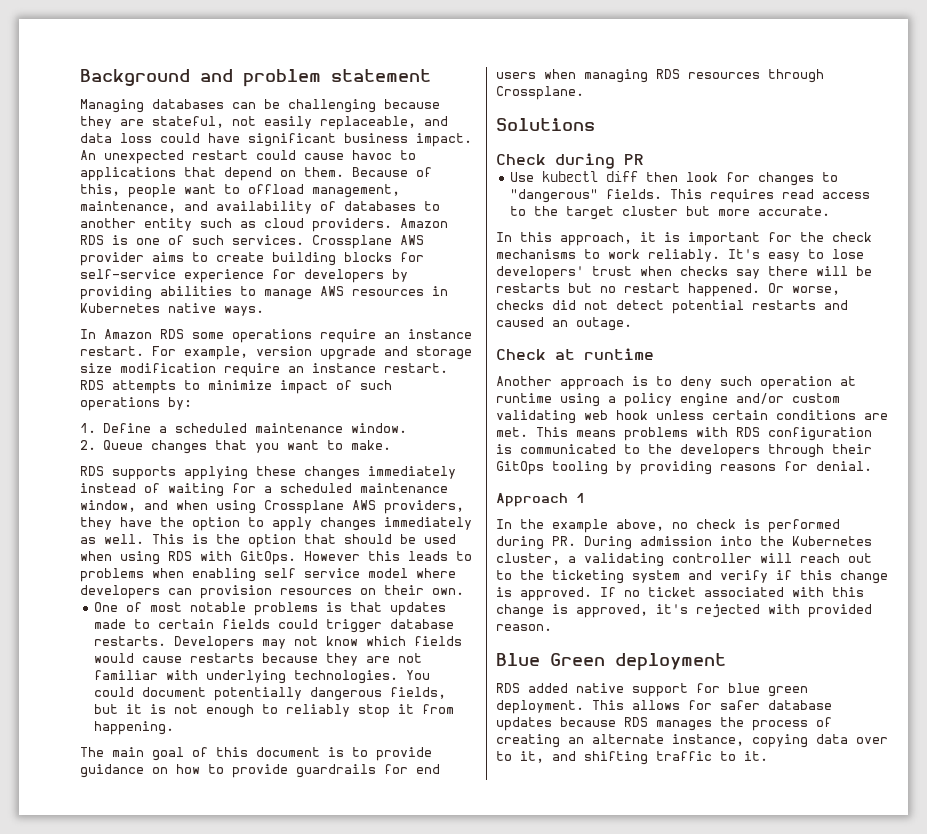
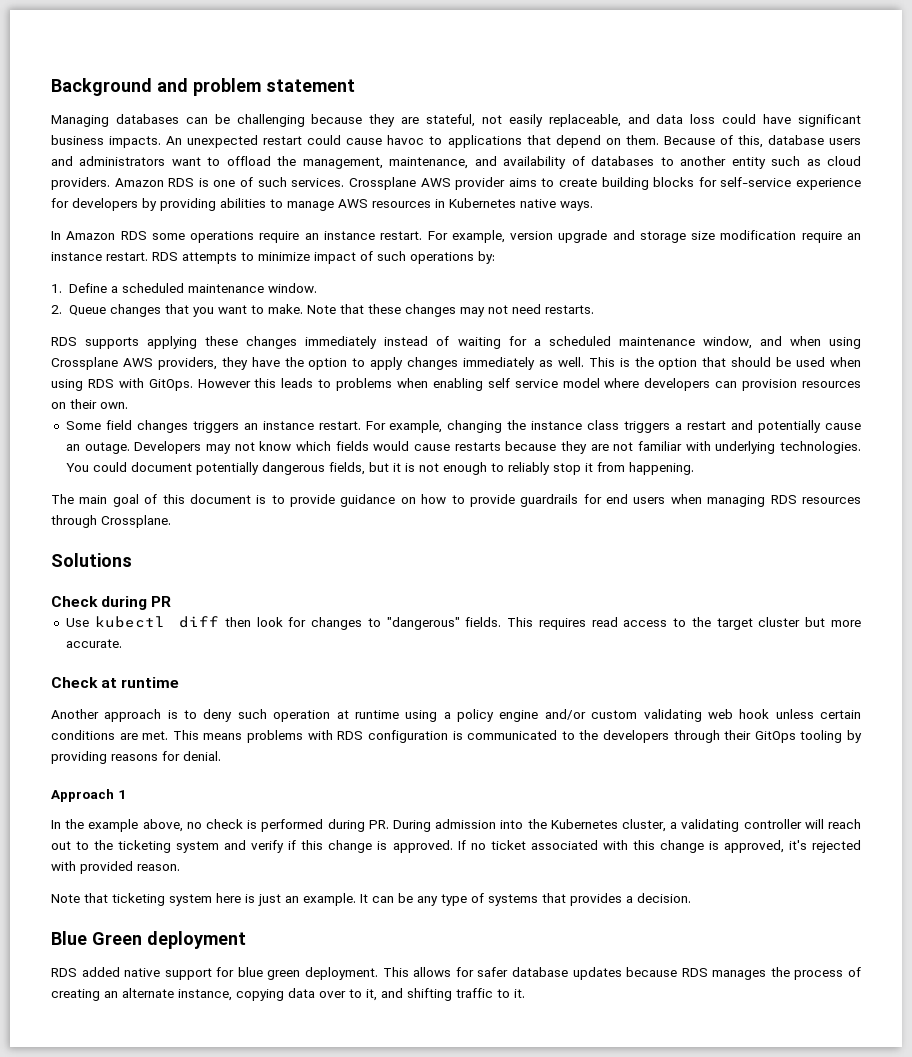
[416,133,472,147] impact. -> [109,136,162,148] impacts.
[128,184,176,198] people -> [767,135,861,145] [51,156,166,166] database users and administrators
(304, 189) none -> [277,156,297,166] the
(391, 445) none -> [306,304,594,317] Note that these changes may not need restarts.
[94,602,447,616] [94,619,455,633] [94,636,167,646] One of most notable problems is that updates made to certain fields could trigger database restarts. -> [65,420,862,433] [65,442,130,454] Some field changes triggers an instance restart. For example, changing the instance class triggers a restart and potentially cause an outage.
[496,232,872,246] [496,249,864,262] [496,266,872,280] [496,283,840,297] [496,300,848,314] [496,317,632,331] // In this approach, it is important for the check mechanisms to work reliably. It's easy to lose developers' trust when checks say there will be restarts but no restart happened. Or worse, checks did not detect potential restarts and caused an outage. -> (122, 643) none
(552, 627) none -> [51,893,691,906] // Note that ticketing system here is just an example. It can be any type of systems that provides a decision.

